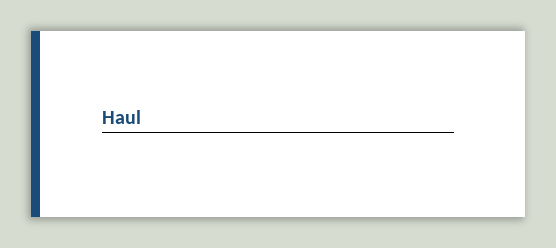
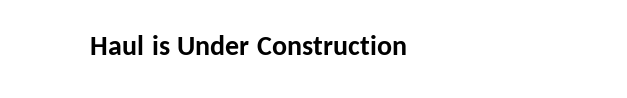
(141, 117) none -> [151,35,407,55] is Under Construction

